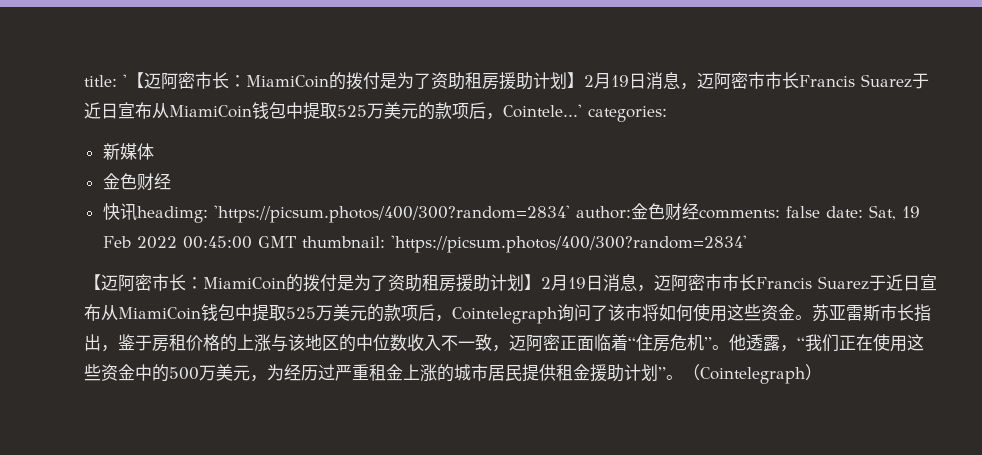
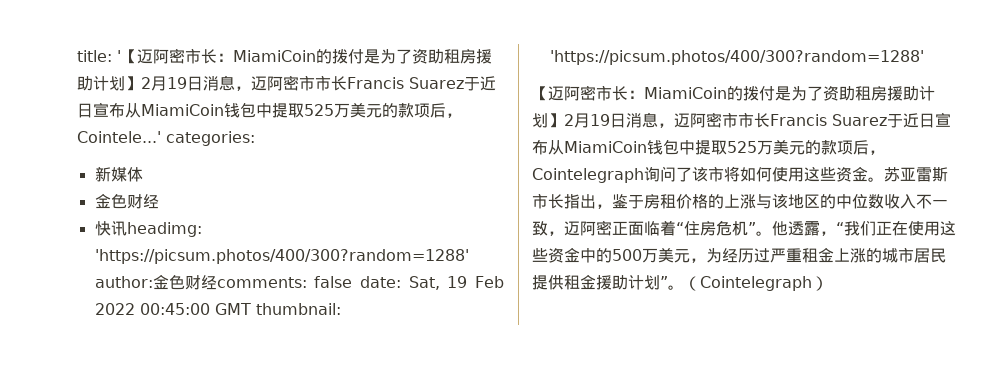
[213,205,570,223] 'https://picsum.photos/400/300?random=2834' -> [94,249,469,264] 'https://picsum.photos/400/300?random=1288'
[390,235,747,253] 'https://picsum.photos/400/300?random=2834' -> [549,50,924,65] 'https://picsum.photos/400/300?random=1288'

